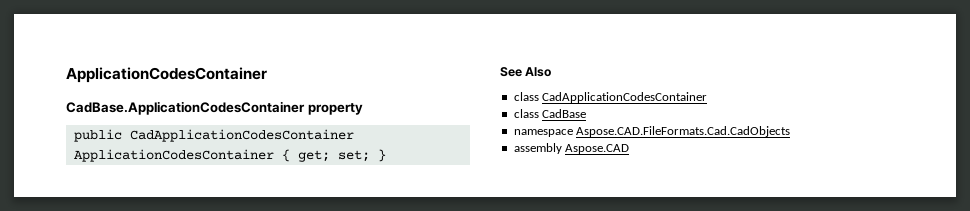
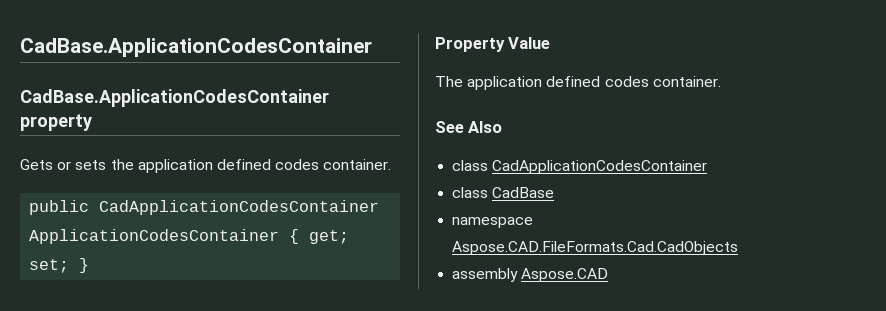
[66,67,267,83] ApplicationCodesContainer -> [20,38,372,57] CadBase.ApplicationCodesContainer
(363, 109) none -> [20,159,392,173] // Gets or sets the application defined codes container.
(386, 155) none -> [435,37,551,52] [435,76,721,90] // Property Value // The application defined codes container.

